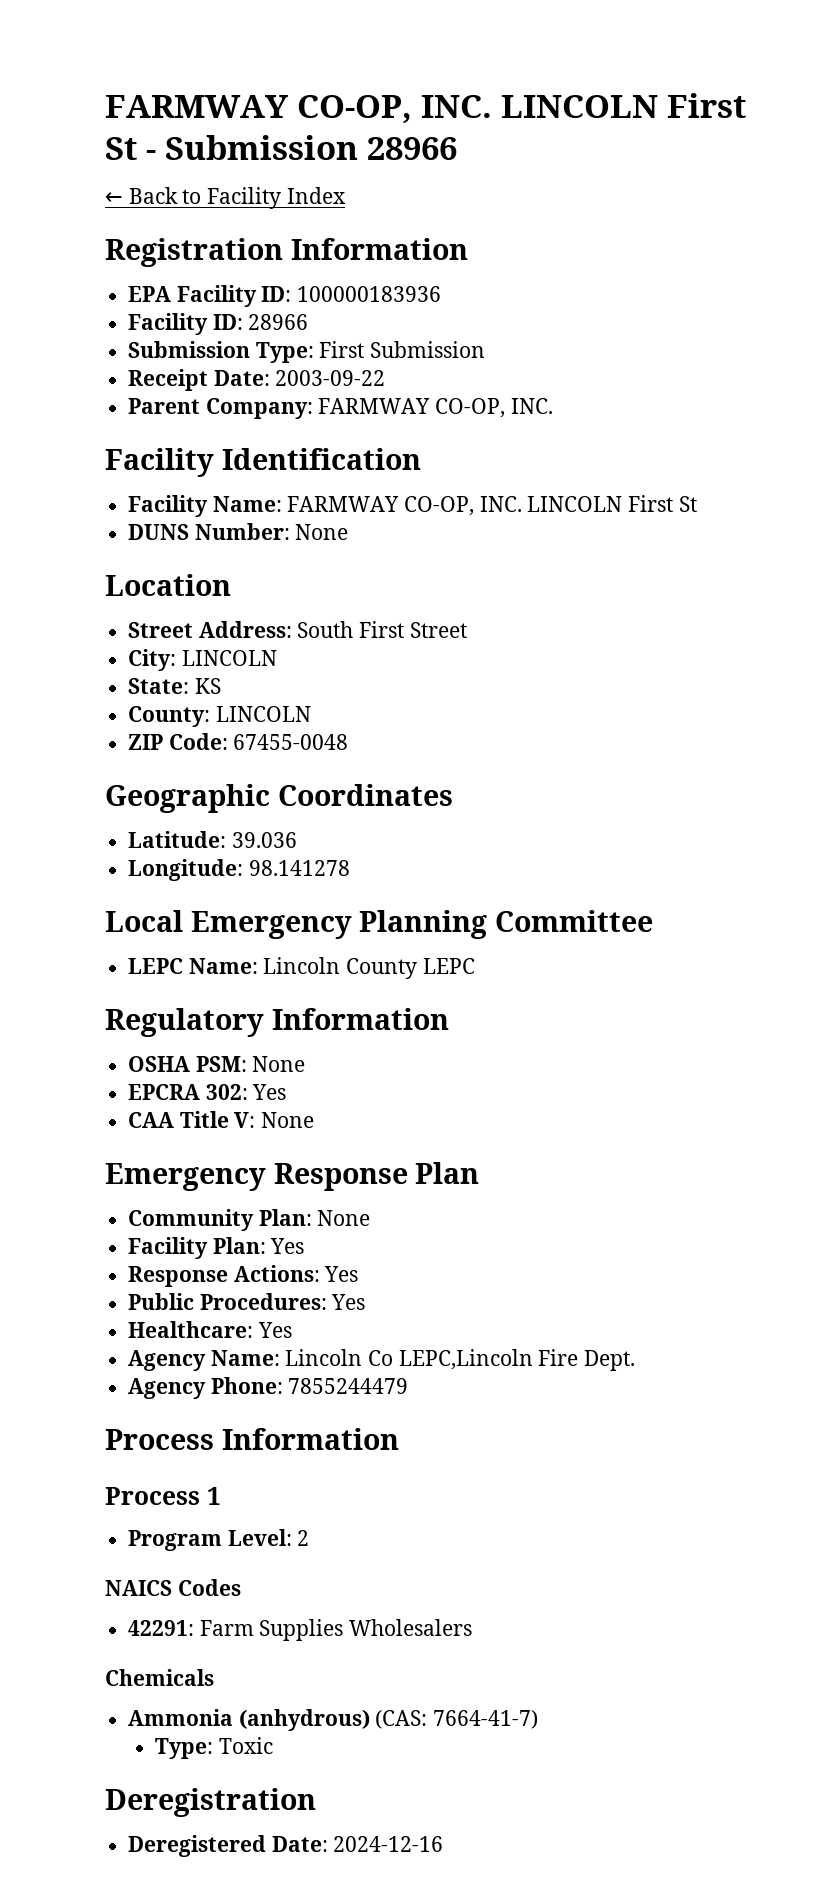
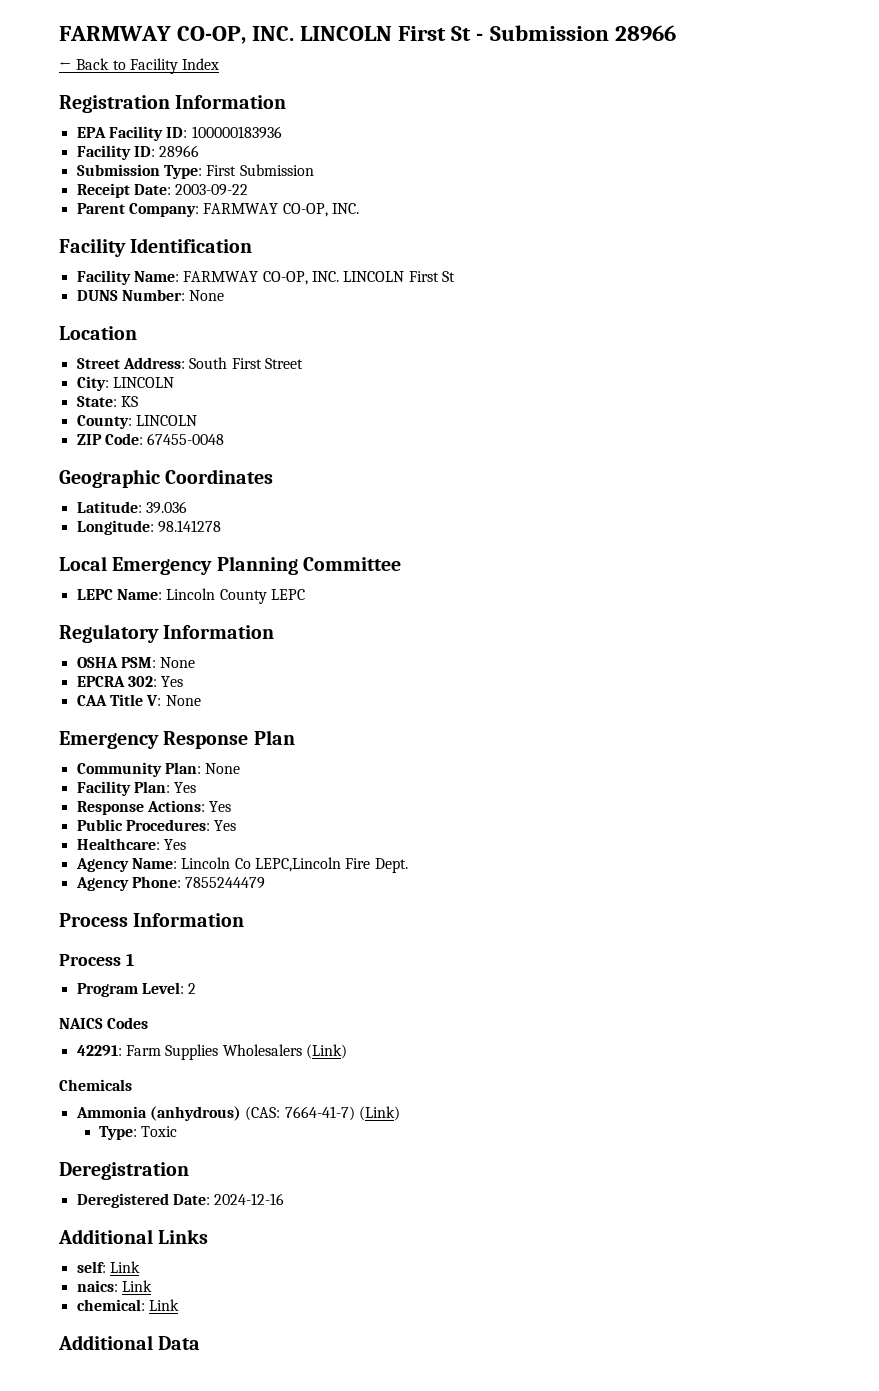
(473, 1627) none -> [305,1044,347,1059] (Link)
(539, 1719) none -> [358,1106,400,1121] (Link)
(444, 1844) none -> [58,1229,209,1244] [76,1261,140,1273] [76,1280,152,1292] [76,1299,179,1311] [58,1335,201,1350] // Additional Links // self: Link // naics: Link // chemical: Link // Additional Data

